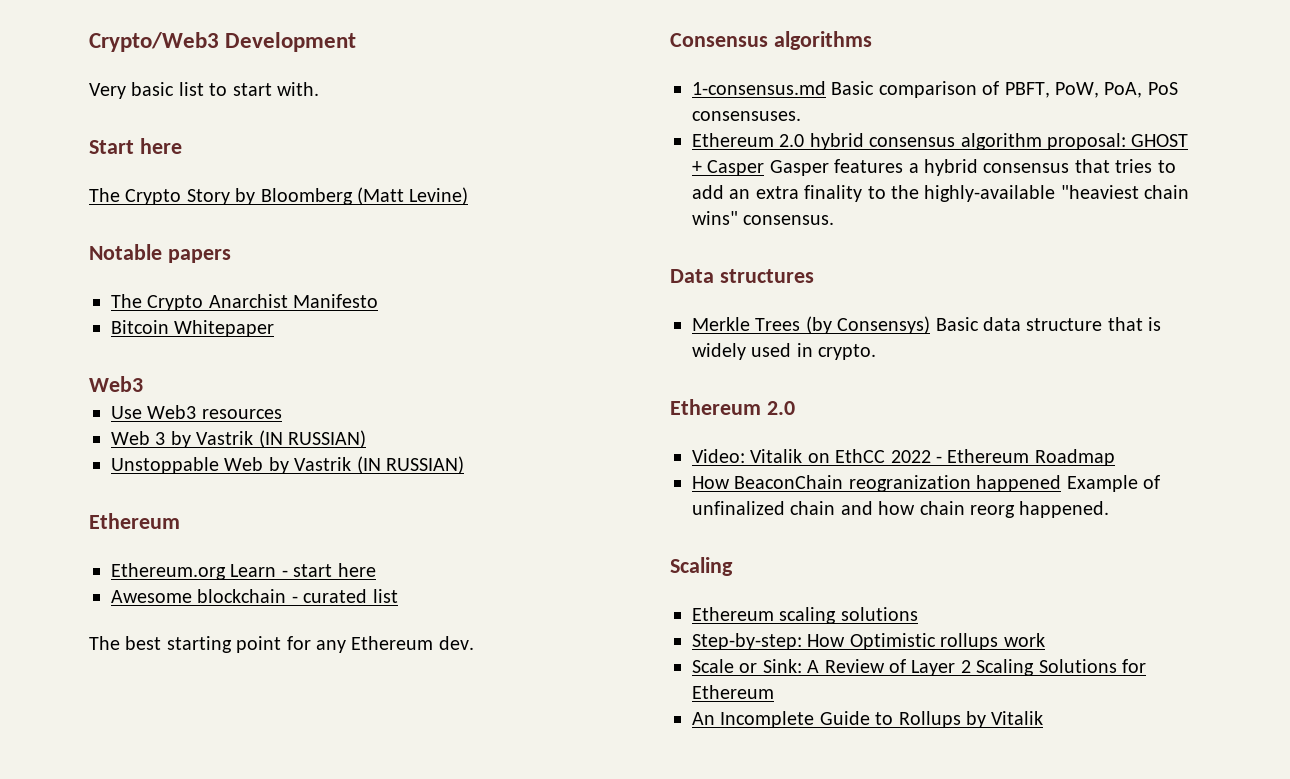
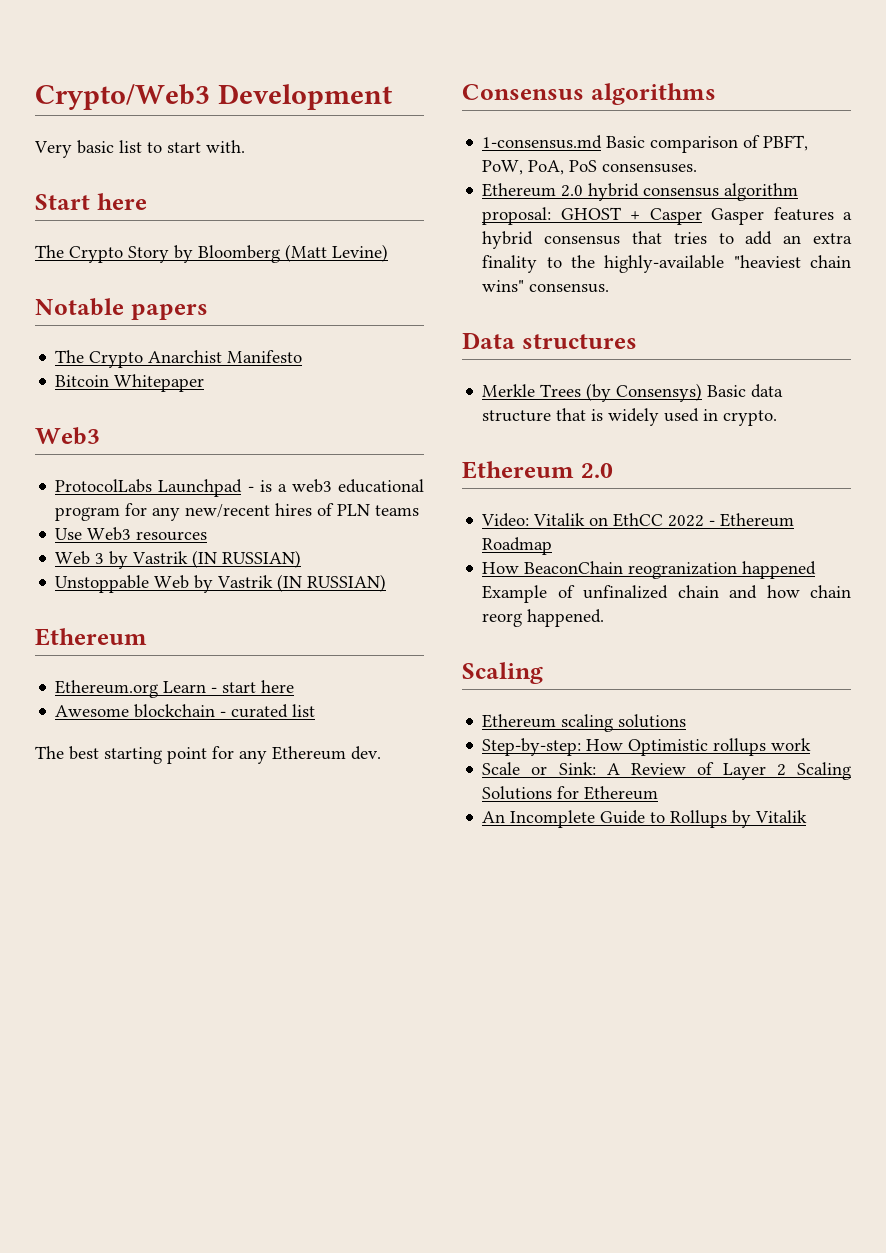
(143, 384) none -> [55,479,424,497] [55,503,420,521] // ProtocolLabs Launchpad - is a web3 educational program for any new/recent hires of PLN teams

